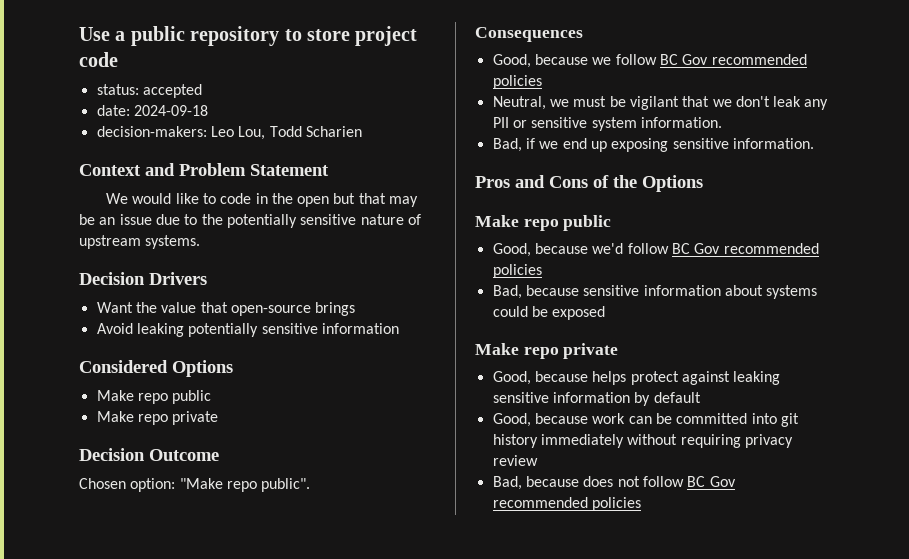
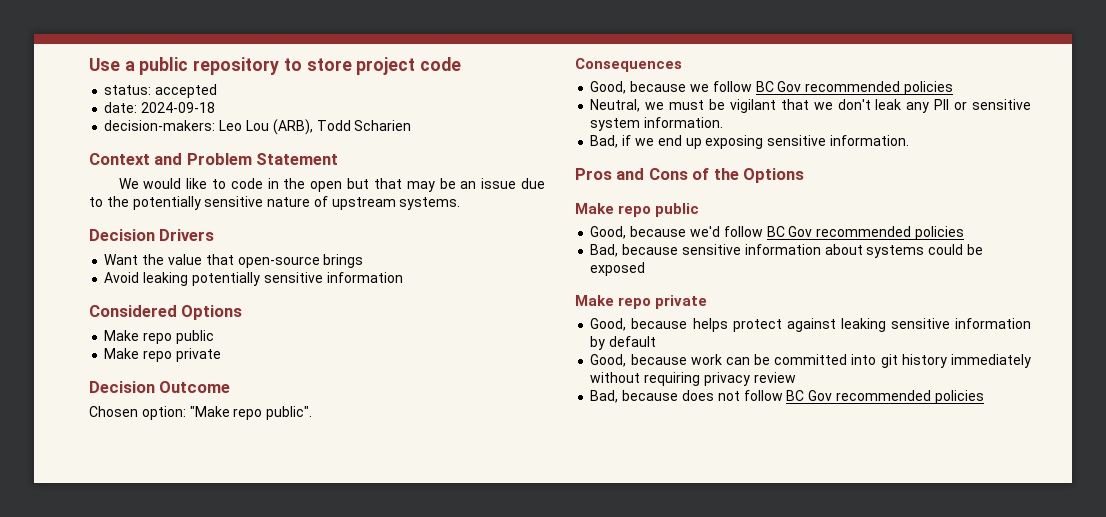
[238,126,266,140] Lou, -> [245,119,313,135] Lou (ARB),

